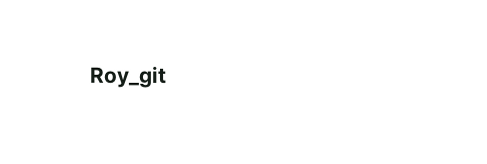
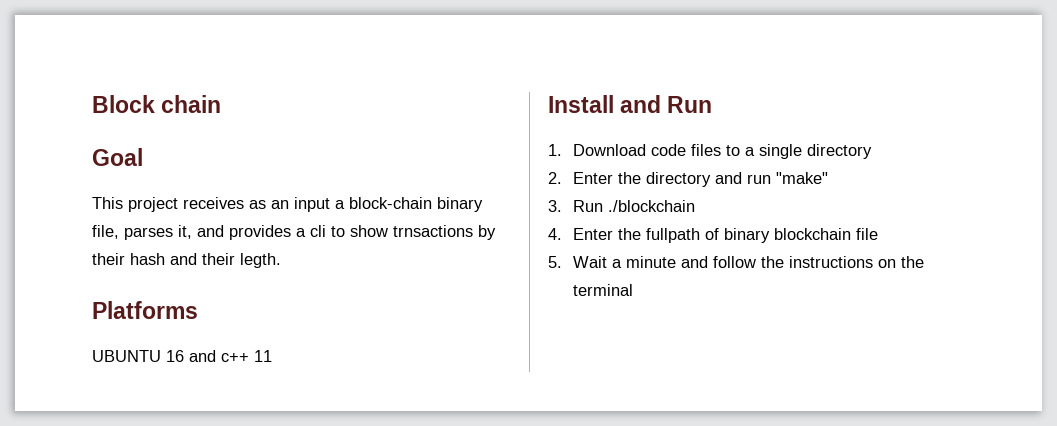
[89,65,167,88] Roy_git -> [92,95,222,113] [92,148,143,166] [92,197,483,212] [92,225,496,240] [92,253,281,268] [92,301,198,319] [92,350,272,362] [548,95,713,113] [548,144,872,159] [548,172,828,187] [548,200,695,212] [548,228,878,243] [548,256,924,268] [572,284,633,296] Block chain // Goal // This project receives as an input a block-chain binary file, parses it, and provides a cli to show trnsactions by their hash and their legth. // Platforms // UBUNTU 16 and c++ 11 // Install and Run // 1. Download code files to a single directory // 2. Enter the directory and run "make" // 3. Run ./blockchain // 4. Enter the fullpath of binary blockchain file // 5. Wait a minute and follow the instructions on the terminal

